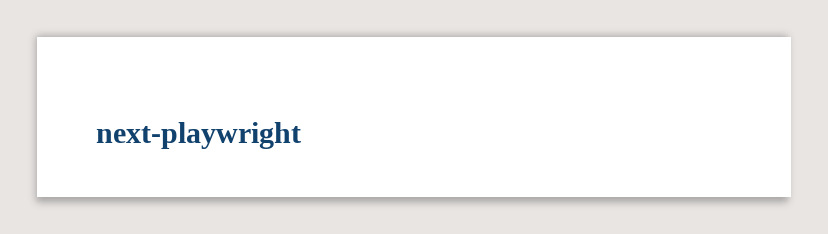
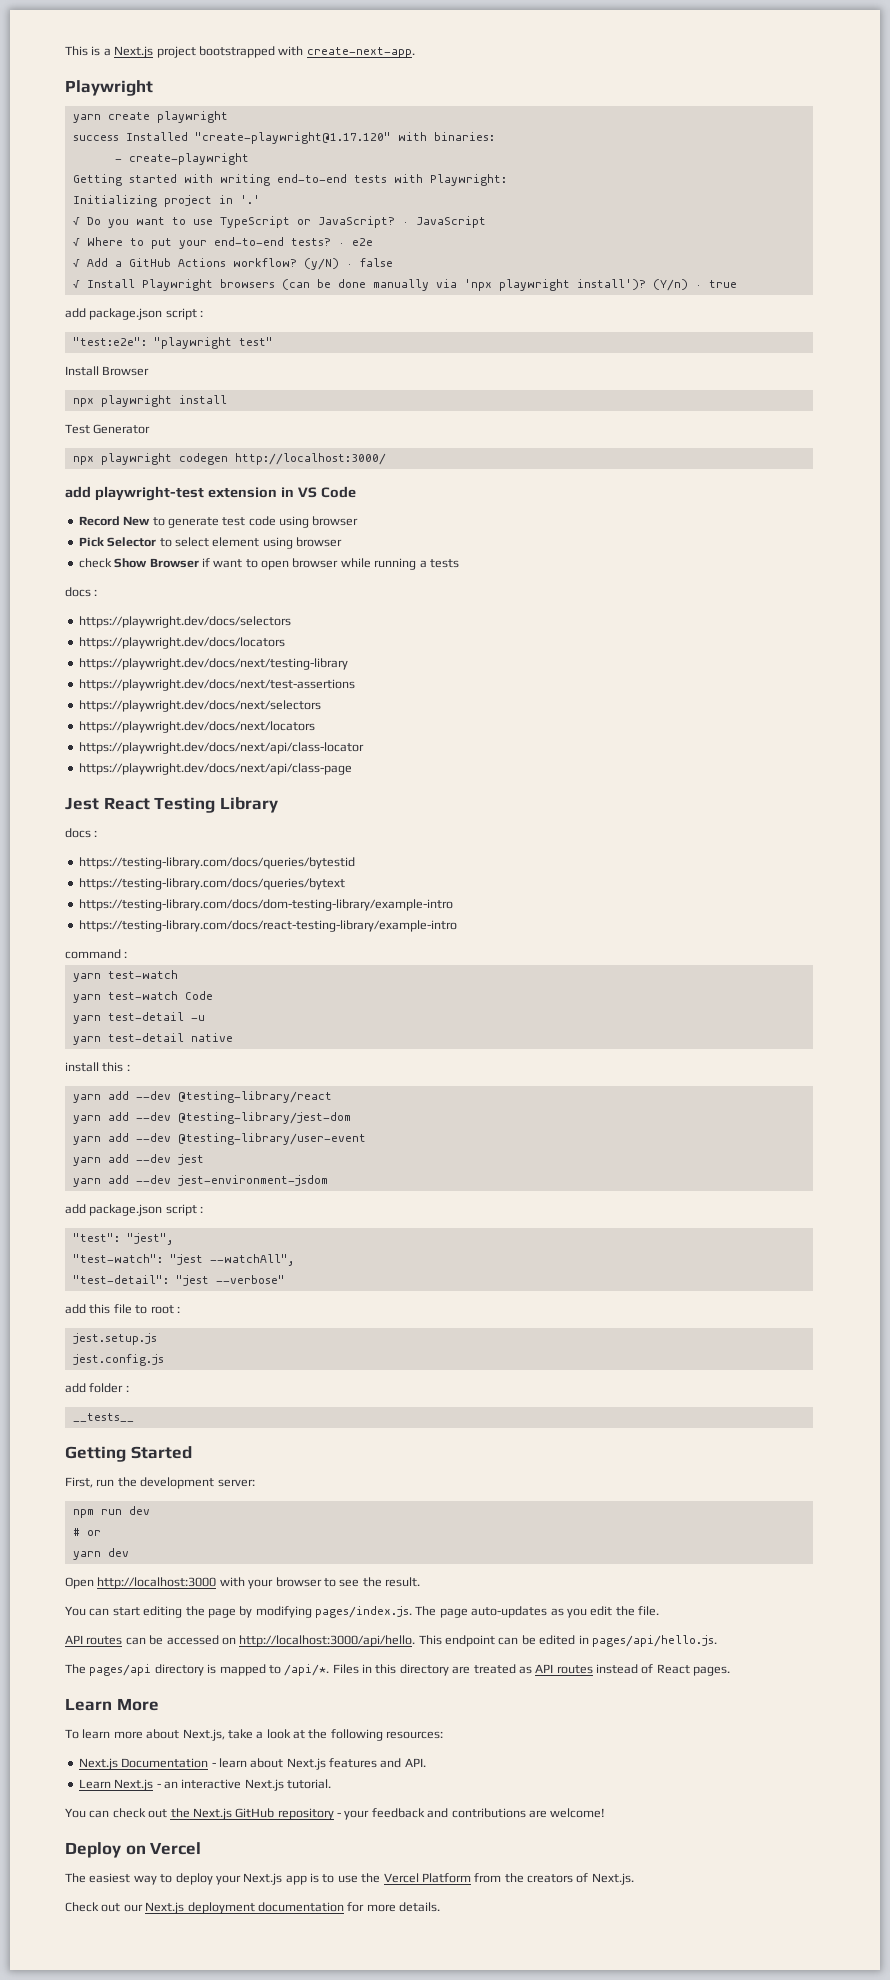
[96,122,301,149] next-playwright -> [65,46,415,58] [65,80,153,96] [72,111,228,123] [72,132,495,144] [114,153,249,165] [72,174,507,186] [72,195,260,207] [72,216,486,228] [72,237,373,249] [72,258,393,270] [72,279,737,291] [65,308,204,320] [72,337,273,349] [65,366,150,376] [72,395,227,407] [65,424,151,434] [72,453,386,465] [65,486,356,501] [78,516,359,528] [78,537,342,549] [78,558,459,570] [65,587,98,597] [78,616,291,628] [78,637,285,649] [78,658,348,670] [78,679,355,691] [78,700,321,712] [78,721,315,733] [78,742,364,754] [78,763,352,775] [65,797,278,813] [65,828,98,838] [78,857,355,869] [78,878,345,890] [78,899,453,911] [78,920,457,932] [65,949,128,959] [72,970,178,982] [72,991,213,1003] [72,1012,205,1024] [72,1033,233,1045] [65,1062,130,1072] [72,1091,332,1103] [72,1112,351,1124] [72,1133,366,1145] [72,1154,204,1166] [72,1175,328,1187] [65,1204,204,1216] [72,1233,173,1245] [72,1254,294,1266] [72,1275,285,1286] [65,1304,180,1314] [72,1333,157,1345] [72,1354,164,1366] [65,1383,129,1393] [72,1413,134,1422] [65,1446,192,1462] [65,1477,255,1489] [72,1506,150,1518] [72,1528,101,1536] [72,1548,129,1560] [65,1577,420,1589] [65,1606,659,1618] [65,1635,717,1647] [65,1664,731,1676] [65,1698,159,1711] [65,1729,444,1741] [78,1758,426,1770] [78,1779,331,1791] [65,1808,606,1820] [65,1842,202,1858] [65,1873,634,1885] [65,1902,440,1914] This is a Next.js project bootstrapped with create-next-app. // Playwright // yarn create playwright // success Installed "create-playwright@1.17.120" with binaries: // - create-playwright // Getting started with writing end-to-end tests with Playwright: // Initializing project in '.' // √ Do you want to use TypeScript or JavaScript? · JavaScript // √ Where to put your end-to-end tests? · e2e // √ Add a GitHub Actions workflow? (y/N) · false // √ Install Playwright browsers (can be done manually via 'npx playwright install')? (Y/n) · true // add package.json script : // "test:e2e": "playwright test" // Install Browser // npx playwright install // Test Generator // npx playwright codegen http://localhost:3000/ // add playwright-test extension in VS Code // Record New to generate test code using browser // Pick Selector to select element using browser // check Show Browser if want to open browser while running a tests // docs : // https://playwright.dev/docs/selectors // https://playwright.dev/docs/locators // https://playwright.dev/docs/next/testing-library // https://playwright.dev/docs/next/test-assertions // https://playwright.dev/docs/next/selectors // https://playwright.dev/docs/next/locators // https://playwright.dev/docs/next/api/class-locator // https://playwright.dev/docs/next/api/class-page // Jest React Testing Library // docs : // https://testing-library.com/docs/queries/bytestid // https://testing-library.com/docs/queries/bytext // https://testing-library.com/docs/dom-testing-library/example-intro // https://testing-library.com/docs/react-testing-library/example-intro // command : // yarn test-watch // yarn test-watch Code // yarn test-detail -u // yarn test-detail native // install this : // yarn add --dev @testing-library/react // yarn add --dev @testing-library/jest-dom // yarn add --dev @testing-library/user-event // yarn add --dev jest // yarn add --dev jest-environment-jsdom // add package.json script : // "test": "jest", // "test-watch": "jest --watchAll", // "test-detail": "jest --verbose" // add this file to root : // jest.setup.js // jest.config.js // add folder : // __tests__ // Getting Started // First, run the development server: // npm run dev // # or // yarn dev // Open http://localhost:3000 with your browser to see the result. // You can start editing the page by modifying pages/index.js. The page auto-updates as you edit the file. // API routes can be accessed on http://localhost:3000/api/hello. This endpoint can be edited in pages/api/hello.js. // The pages/api directory is mapped to /api/*. Files in this directory are treated as API routes instead of React pages. // Learn More // To learn more about Next.js, take a look at the following resources: // Next.js Documentation - learn about Next.js features and API. // Learn Next.js - an interactive Next.js tutorial. // You can check out the Next.js GitHub repository - your feedback and contributions are welcome! // Deploy on Vercel // The easiest way to deploy your Next.js app is to use the Vercel Platform from the creators of Next.js. // Check out our Next.js deployment documentation for more details.

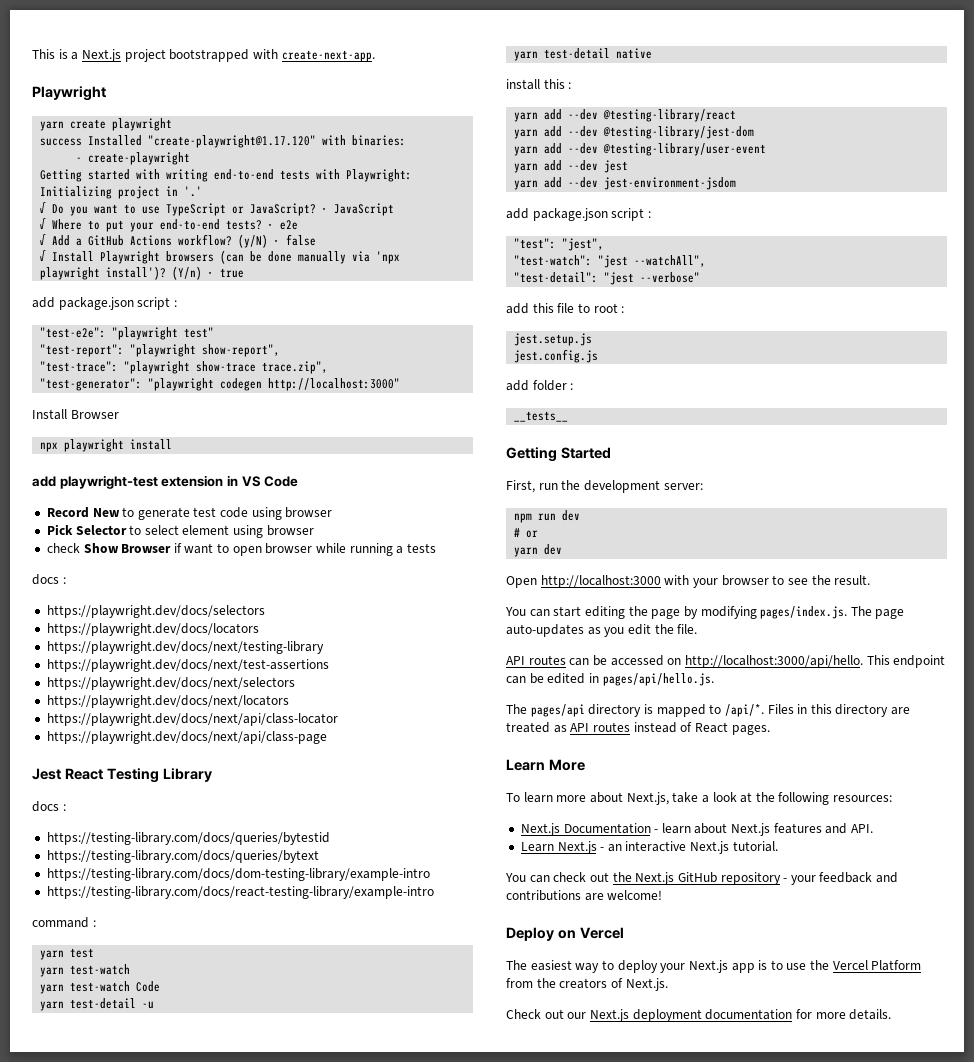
[72,337,147,346] "test:e2e": -> [40,327,107,338] "test-e2e":
(273, 341) none -> [40,344,281,357] [40,361,329,374] [40,378,401,391] // "test-report": "playwright show-report", // "test-trace": "playwright show-trace trace.zip", // "test-generator": "playwright codegen http://localhost:3000"
[65,424,151,434] [72,453,386,465] // Test Generator // npx playwright codegen http://localhost:3000/ -> (173, 444) none
(128, 954) none -> [40,948,95,960] // yarn test

